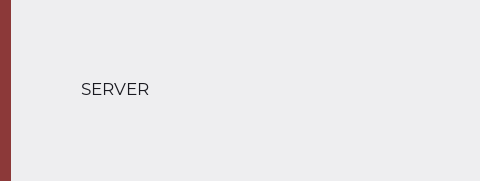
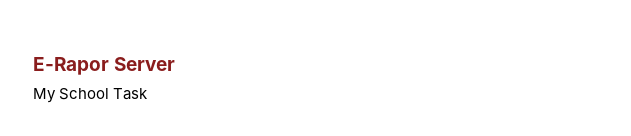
[81,83,149,95] SERVER -> [33,57,176,75] [33,88,149,103] E-Rapor Server // My School Task

